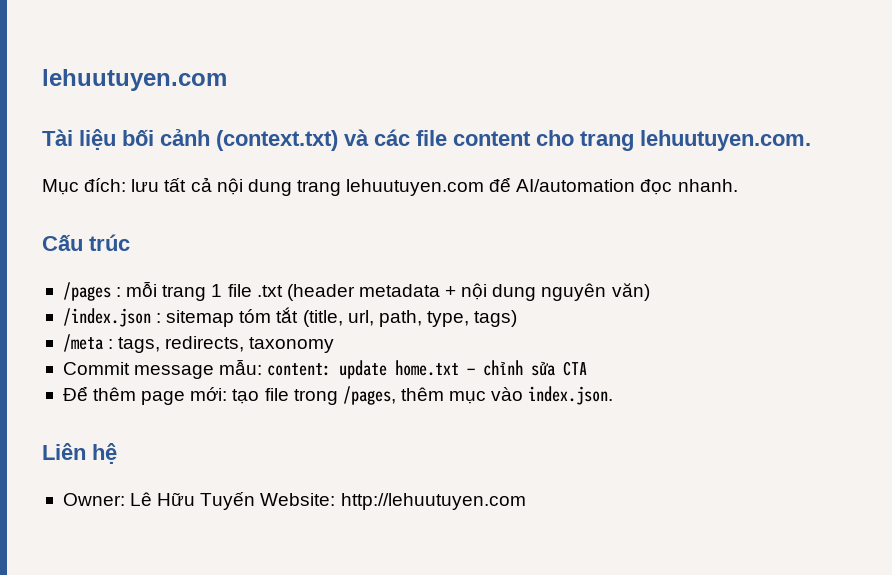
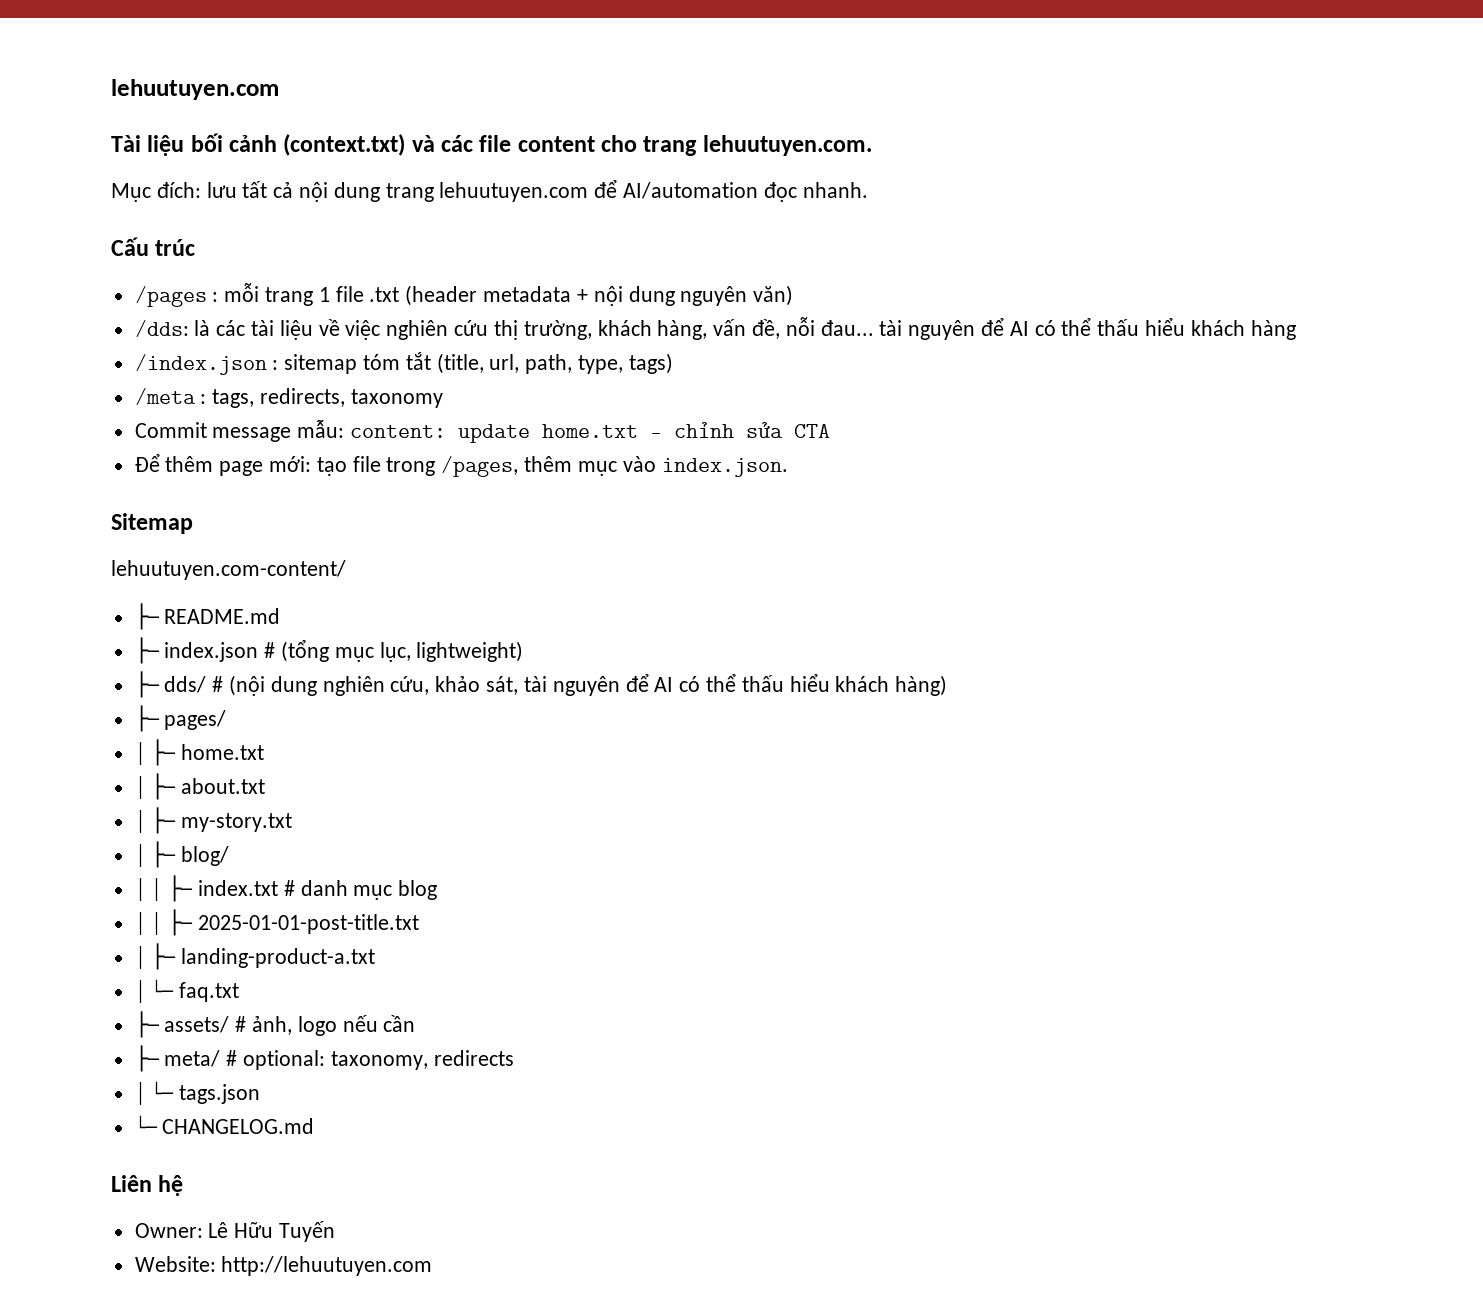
(650, 292) none -> [134,317,1296,340] // /dds: là các tài liệu về việc nghiên cứu thị trường, khách hàng, vấn đề, nỗi đau... tài nguyên để AI có thể thấu hiểu khách hàng
(614, 395) none -> [111,513,193,534] [111,560,346,580] [134,603,281,630] [134,637,524,664] [134,671,948,698] [134,705,227,732] [134,739,265,766] [134,773,266,800] [134,807,293,834] [134,841,230,868] [134,875,438,902] [134,909,420,936] [134,943,376,970] [134,979,240,1003] [134,1011,416,1038] [134,1045,514,1072] [134,1081,261,1105] [134,1115,315,1134] // Sitemap // lehuutuyen.com-content/ // ├─ README.md // ├─ index.json # (tổng mục lục, lightweight) // ├─ dds/ # (nội dung nghiên cứu, khảo sát, tài nguyên để AI có thể thấu hiểu khách hàng) // ├─ pages/ // │ ├─ home.txt // │ ├─ about.txt // │ ├─ my-story.txt // │ ├─ blog/ // │ │ ├─ index.txt # danh mục blog // │ │ ├─ 2025-01-01-post-title.txt // │ ├─ landing-product-a.txt // │ └─ faq.txt // ├─ assets/ # ảnh, logo nếu cần // ├─ meta/ # optional: taxonomy, redirects // │ └─ tags.json // └─ CHANGELOG.md
(256, 501) none -> (336, 1231) //

